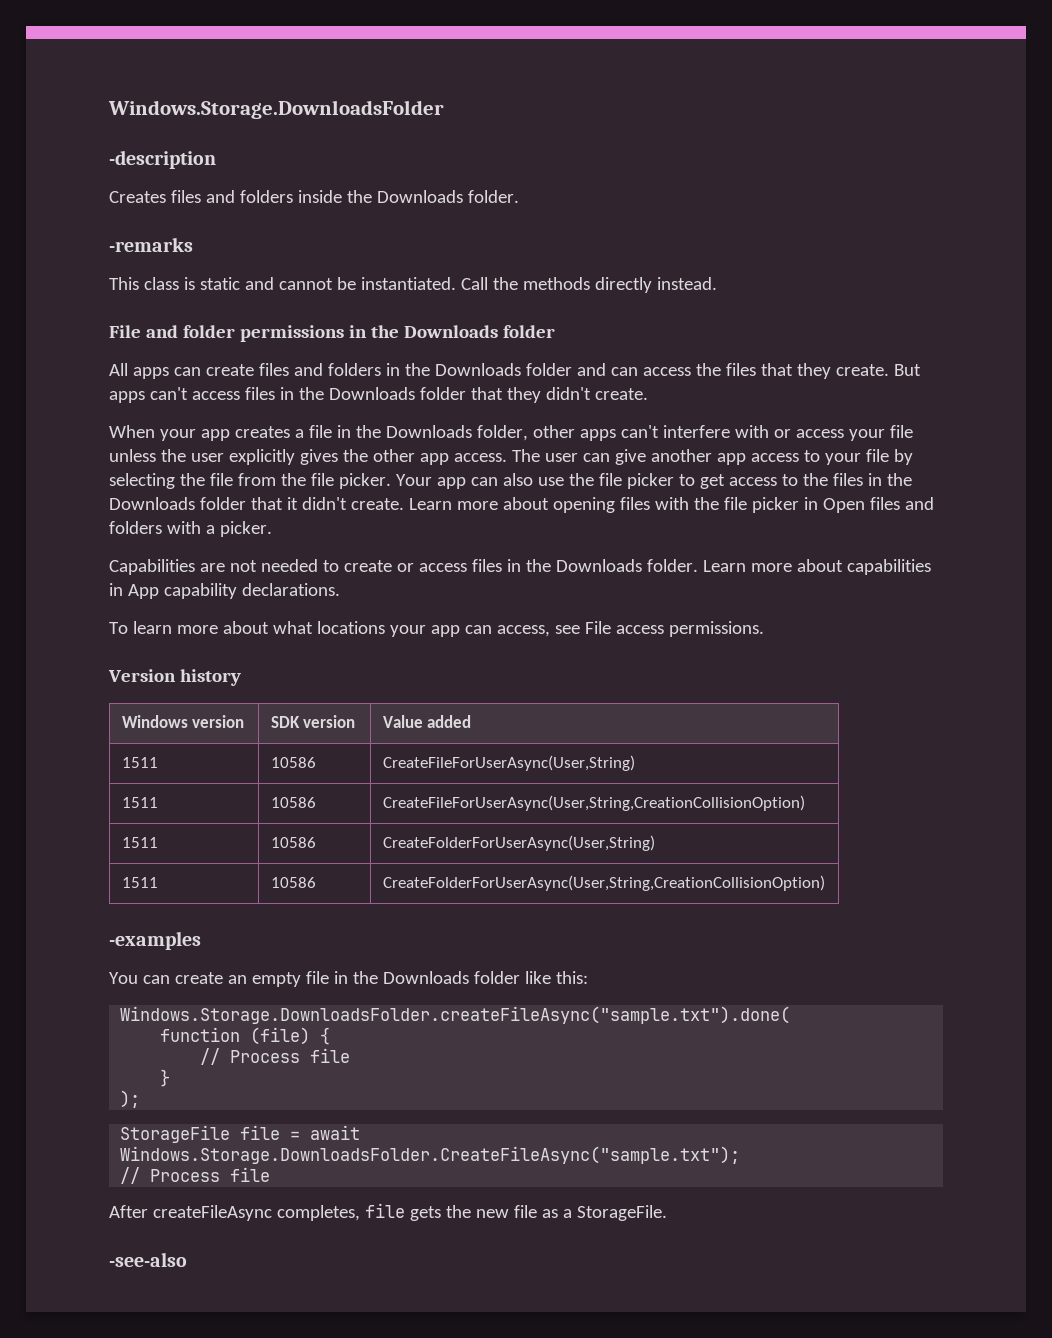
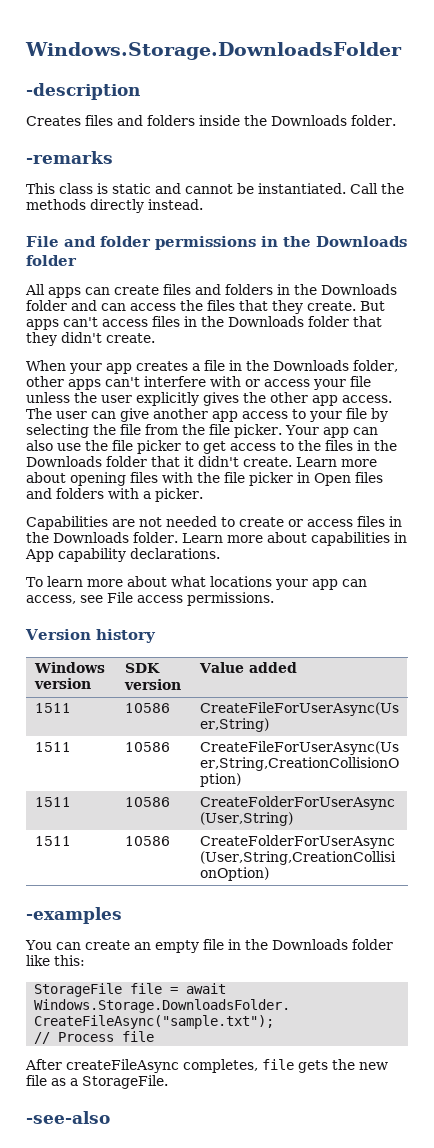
[120,1006,791,1024] [160,1027,331,1045] [200,1048,351,1065] [160,1069,171,1087] [120,1090,141,1108] // Windows.Storage.DownloadsFolder.createFileAsync("sample.txt").done( // function (file) { // // Process file // } // ); -> (85, 960) none

